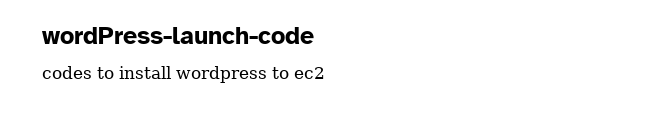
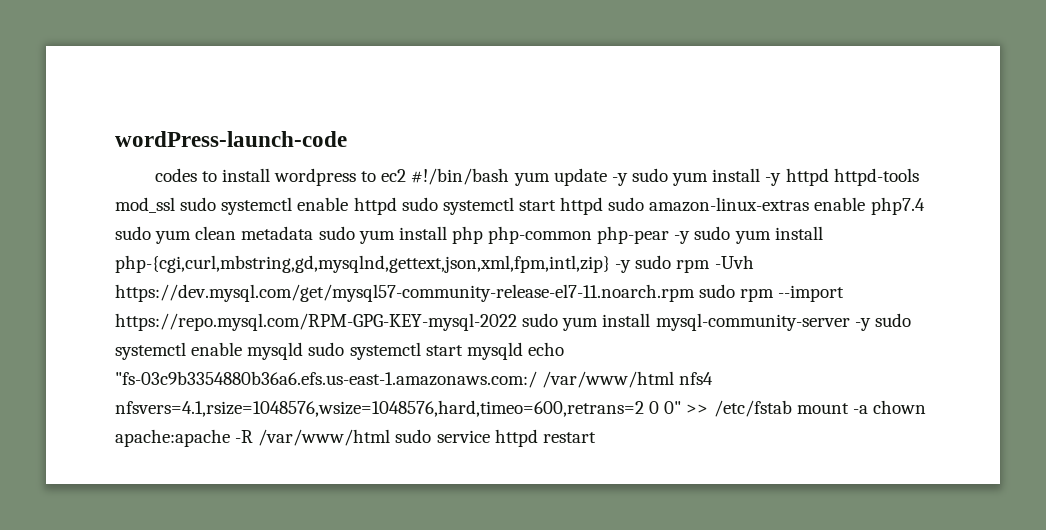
(325, 73) none -> [411,168,919,186] [115,197,925,215] [115,226,823,244] [115,255,754,273] [115,284,845,302] [115,313,911,331] [115,342,564,360] [115,371,714,388] [115,400,926,417] [115,429,596,447] #!/bin/bash yum update -y sudo yum install -y httpd httpd-tools mod_ssl sudo systemctl enable httpd sudo systemctl start httpd sudo amazon-linux-extras enable php7.4 sudo yum clean metadata sudo yum install php php-common php-pear -y sudo yum install php-{cgi,curl,mbstring,gd,mysqlnd,gettext,json,xml,fpm,intl,zip} -y sudo rpm -Uvh https://dev.mysql.com/get/mysql57-community-release-el7-11.noarch.rpm sudo rpm --import https://repo.mysql.com/RPM-GPG-KEY-mysql-2022 sudo yum install mysql-community-server -y sudo systemctl enable mysqld sudo systemctl start mysqld echo "fs-03c9b3354880b36a6.efs.us-east-1.amazonaws.com:/ /var/www/html nfs4 nfsvers=4.1,rsize=1048576,wsize=1048576,hard,timeo=600,retrans=2 0 0" >> /etc/fstab mount -a chown apache:apache -R /var/www/html sudo service httpd restart

